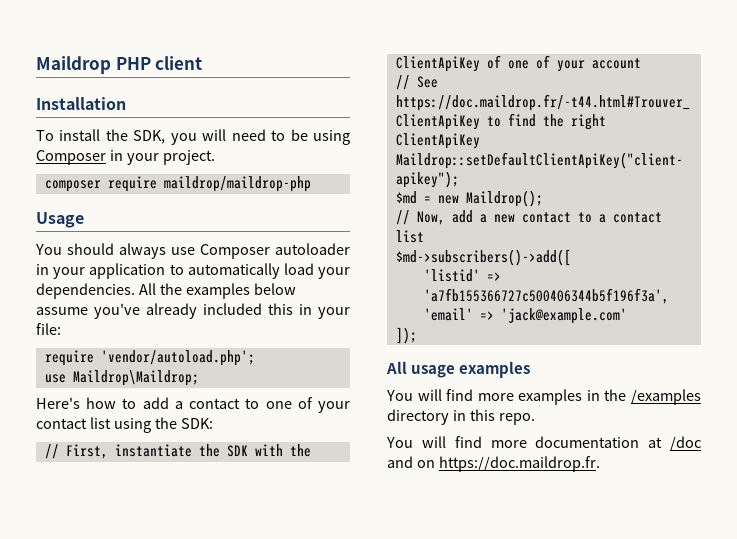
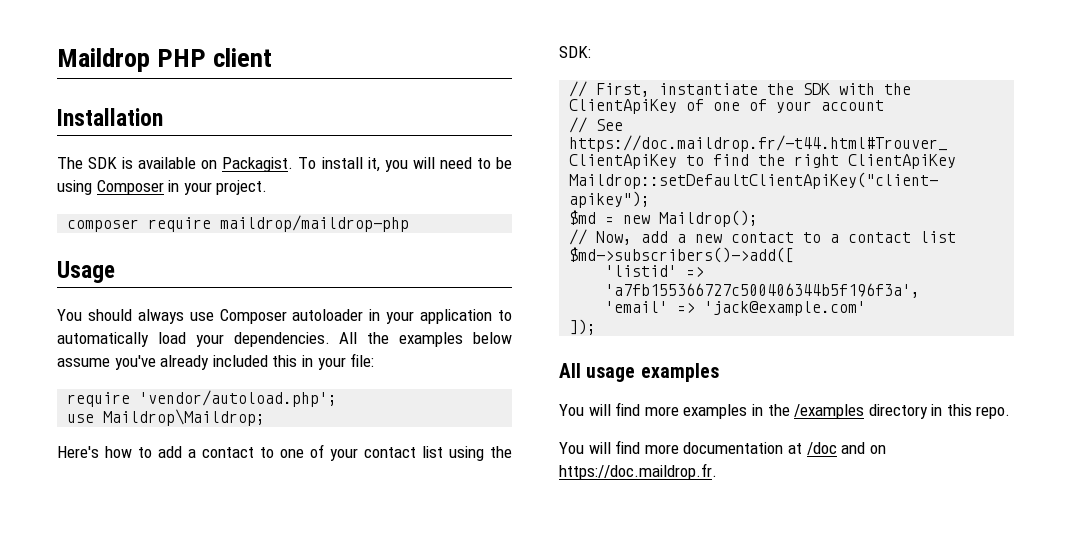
[36,129,166,144] To install the SDK, -> [57,157,380,172] The SDK is available on Packagist. To install it,

